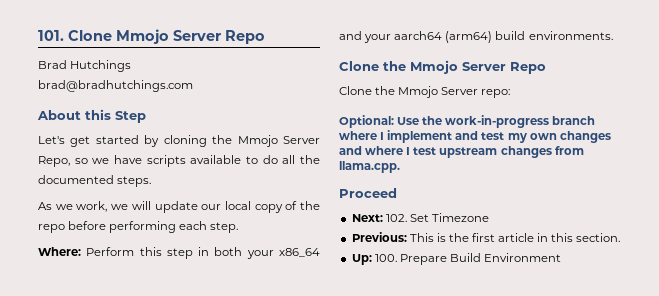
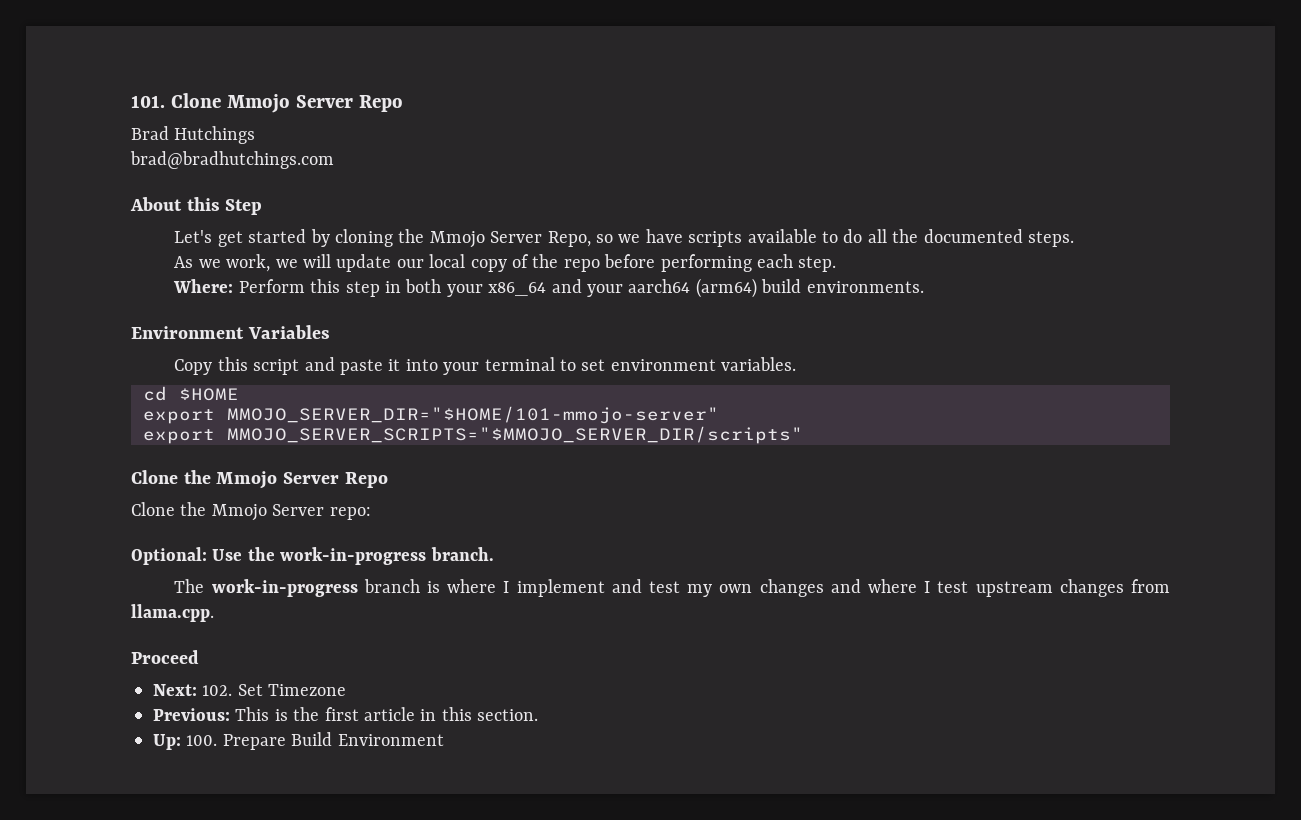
(613, 35) none -> [131,325,330,339] [174,357,797,375] [143,386,239,401] [143,406,719,424] [143,426,803,444] // Environment Variables // Copy this script and paste it into your terminal to set environment variables. // cd $HOME // export MMOJO_SERVER_DIR="$HOME/101-mmojo-server" // export MMOJO_SERVER_SCRIPTS="$MMOJO_SERVER_DIR/scripts"
[552,116,596,125] branch -> [430,547,494,561] [174,579,440,597] branch. // The work-in-progress branch is

